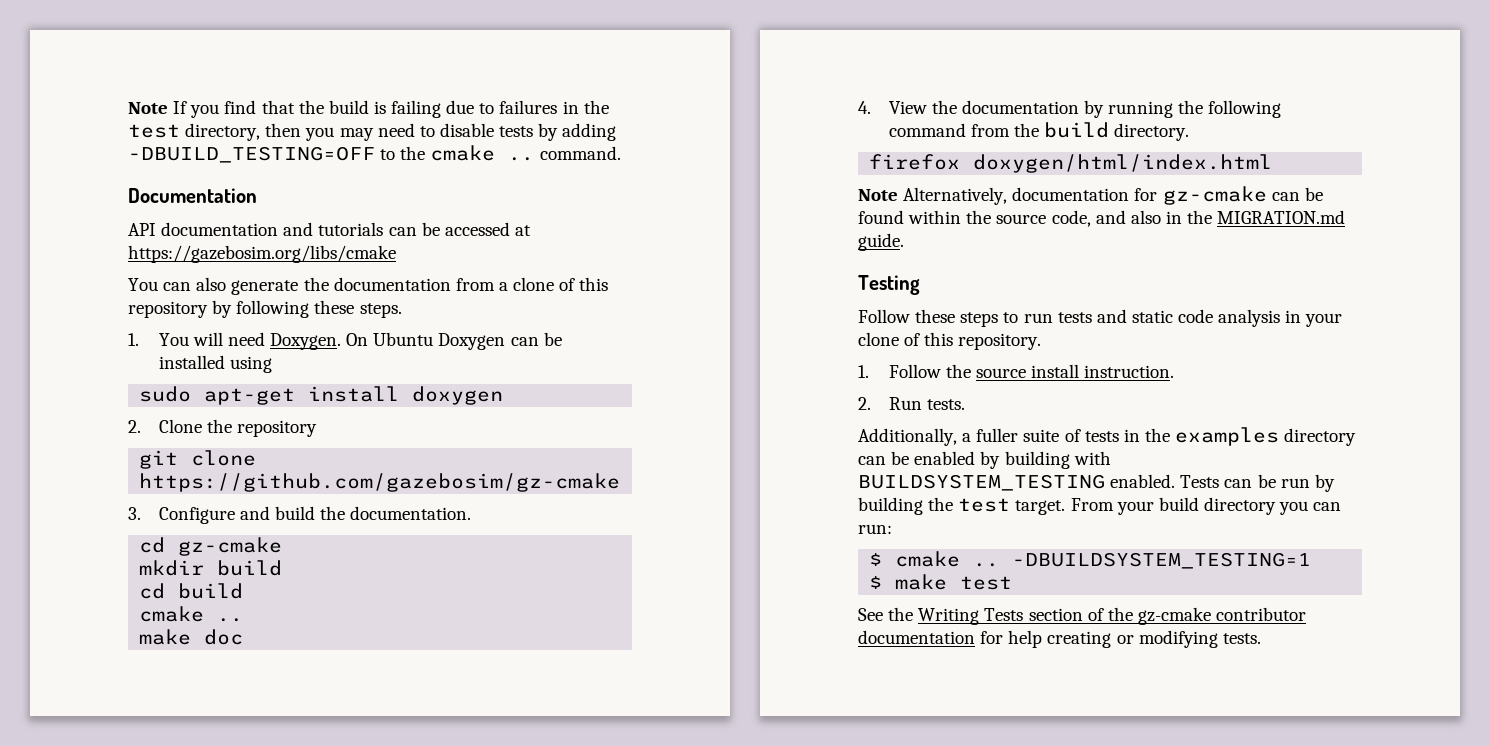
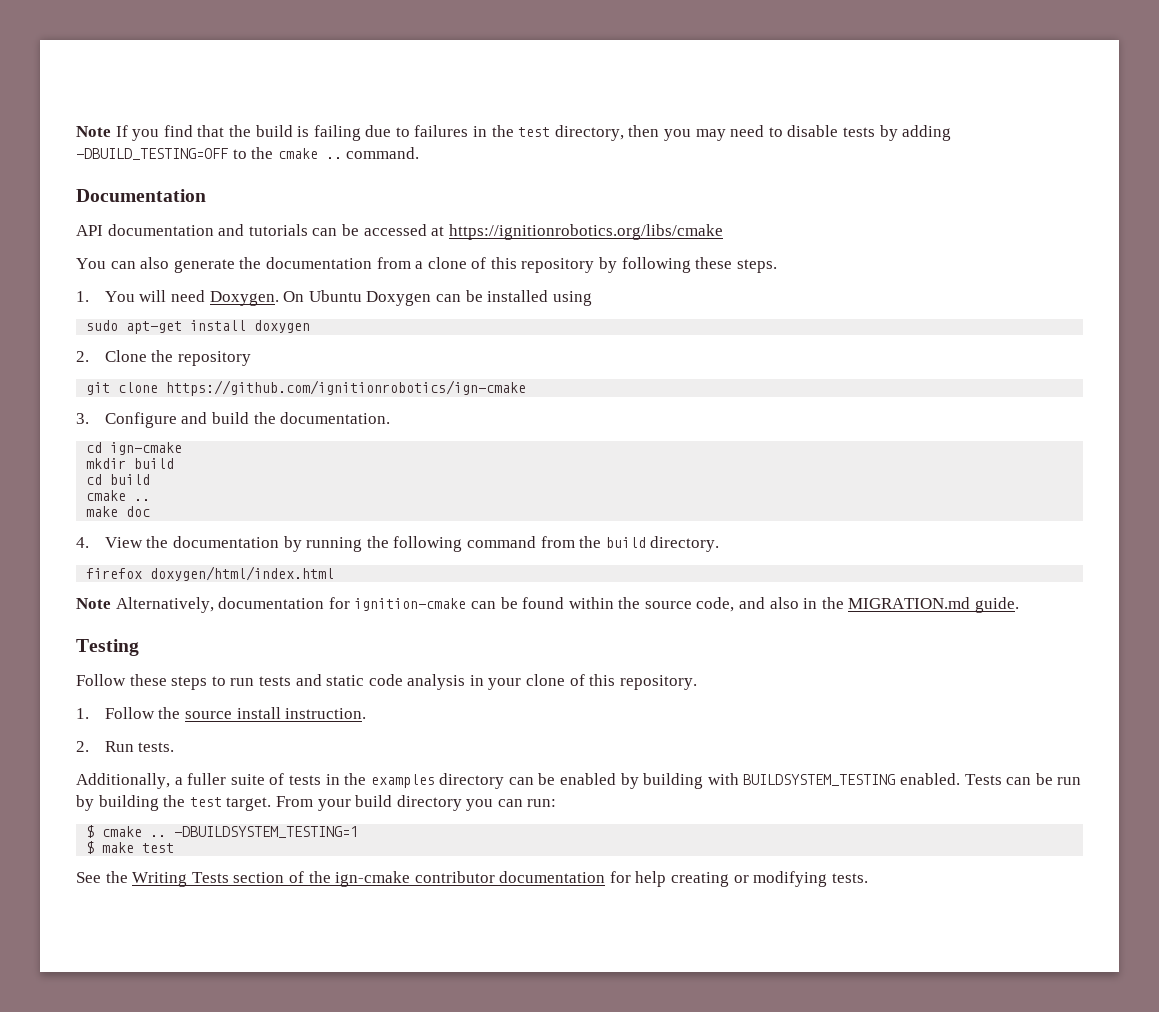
[128,245,396,263] https://gazebosim.org/libs/cmake -> [448,224,723,240] https://ignitionrobotics.org/libs/cmake
[139,473,621,492] https://github.com/gazebosim/gz-cmake -> [166,380,527,396] https://github.com/ignitionrobotics/ign-cmake
[178,537,283,556] gz-cmake -> [110,442,183,455] ign-cmake
[1162,186,1267,205] gz-cmake -> [354,598,467,611] ignition-cmake
[1137,607,1211,625] gz-cmake -> [335,871,411,887] ign-cmake

